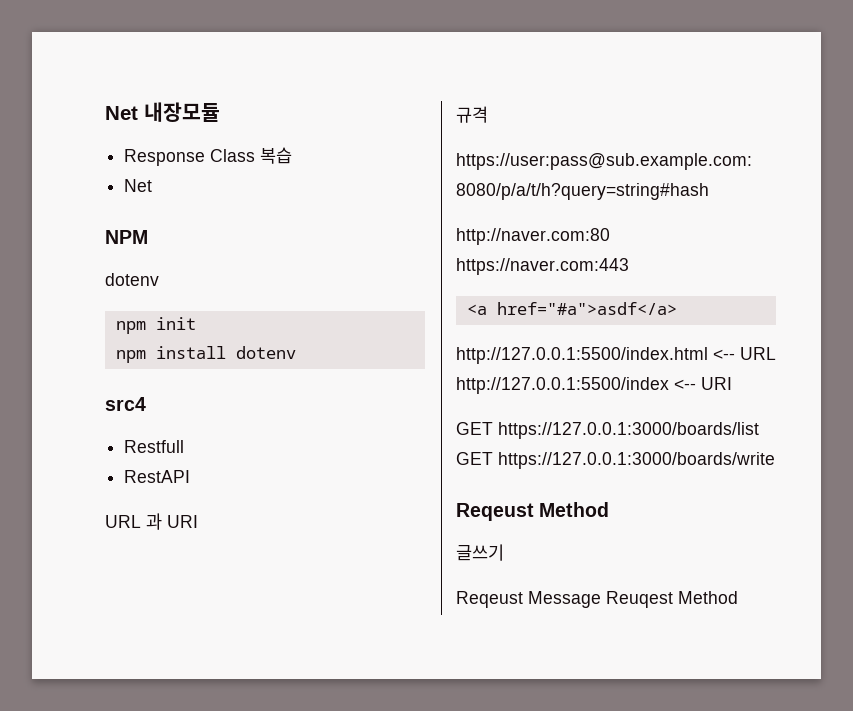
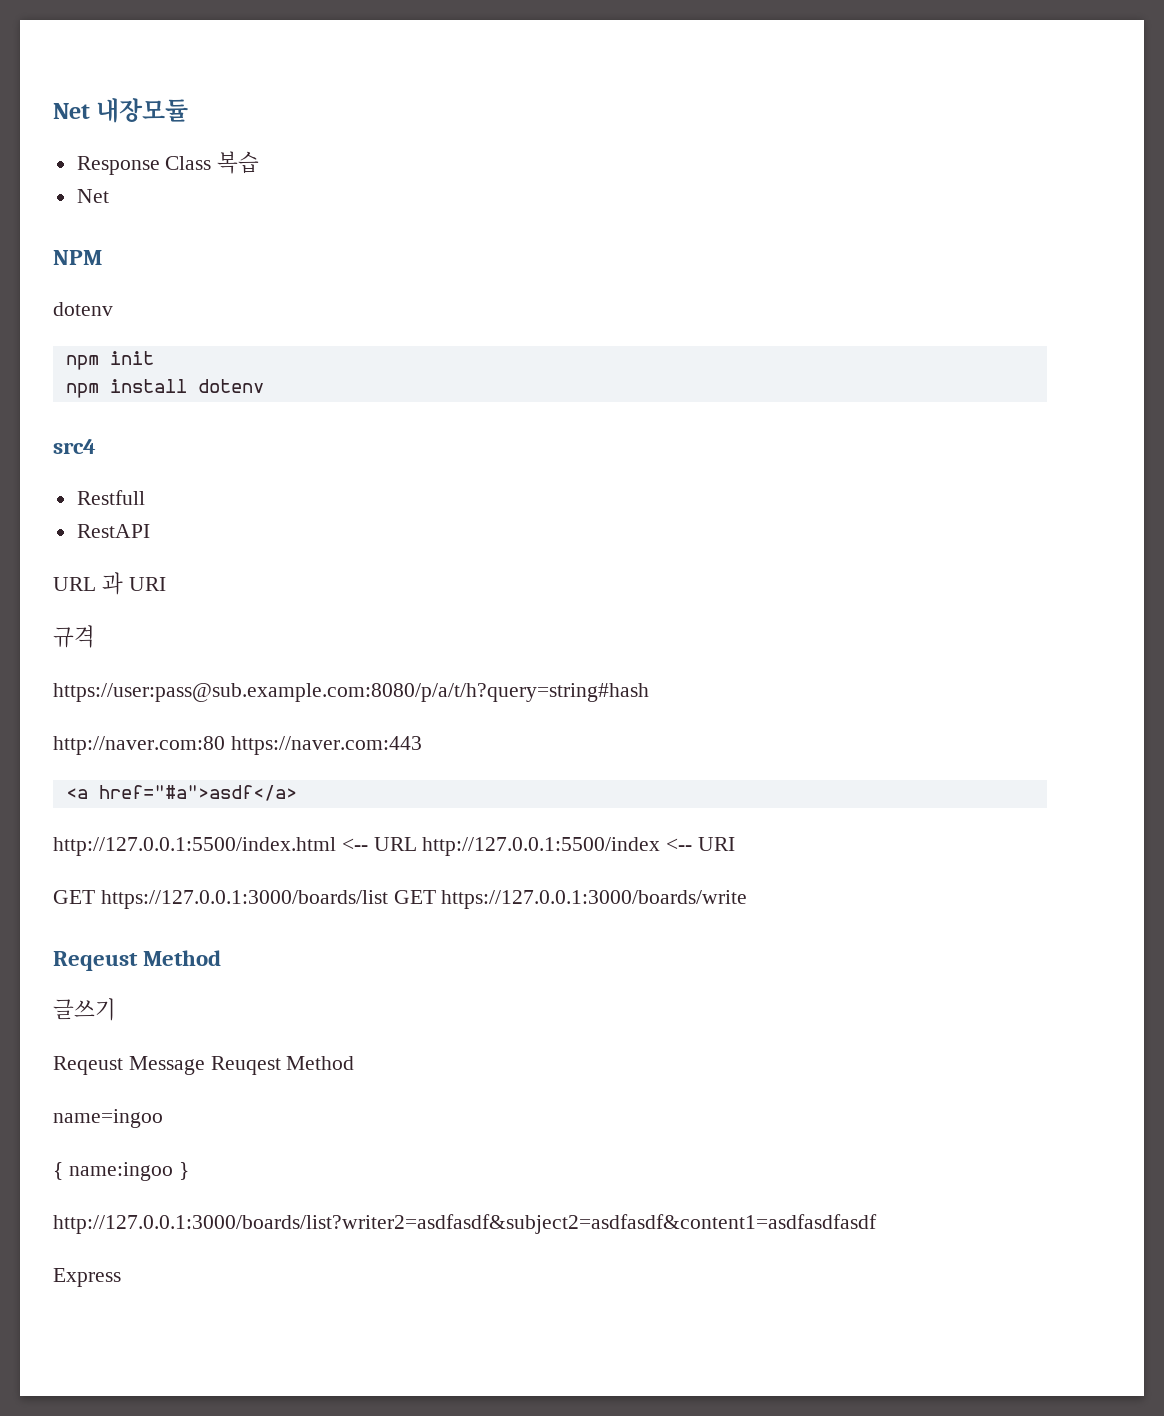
(738, 597) none -> [53,1109,163,1128] [53,1162,189,1181] [53,1214,877,1234] [53,1268,121,1287] // name=ingoo // { name:ingoo } // http://127.0.0.1:3000/boards/list?writer2=asdfasdf&subject2=asdfasdf&content1=asdfasdfasdf // Express

